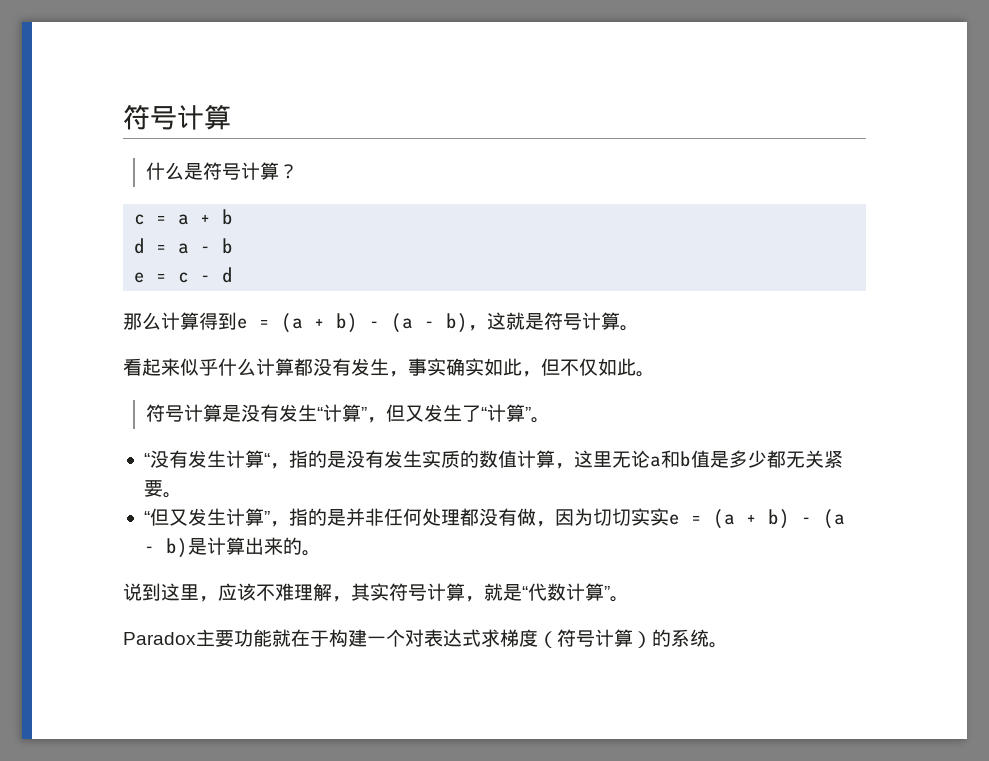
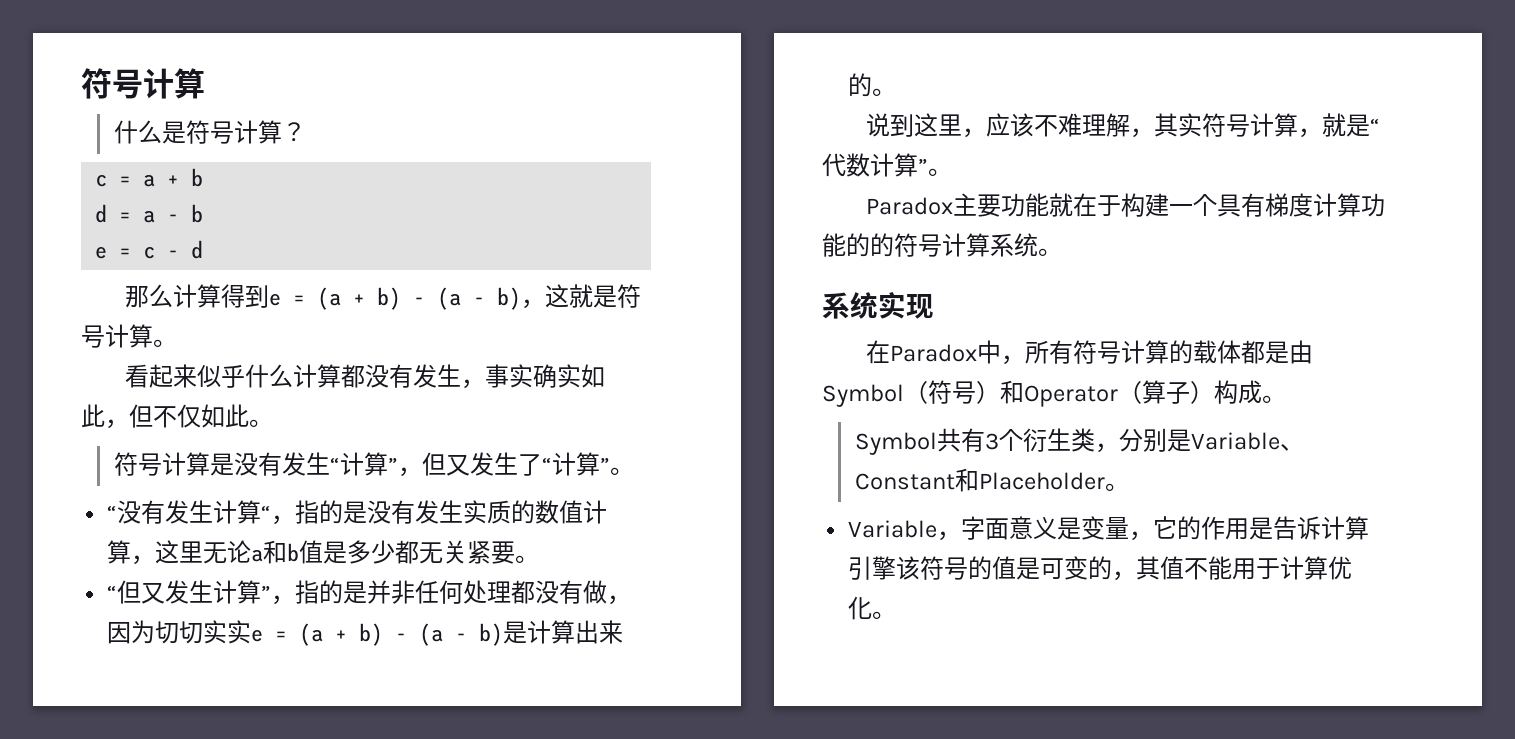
[405,629,671,648] 对表达式求梯度（符号计算）的 -> [1217,193,1386,217] [822,233,990,257] 具有梯度计算功能的的符号计算
(728, 645) none -> [822,292,934,319] [866,340,1314,365] [822,380,1286,407] [854,428,1304,455] [854,468,1129,492] [848,516,1370,541] [848,556,1353,581] [848,596,897,620] // 系统实现 // 在Paradox中，所有符号计算的载体都是由Symbol（符号）和Operator（算子）构成。 // Symbol共有3个衍生类，分别是Variable、Constant和Placeholder。 // Variable，字面意义是变量，它的作用是告诉计算引擎该符号的值是可变的，其值不能用于计算优化。

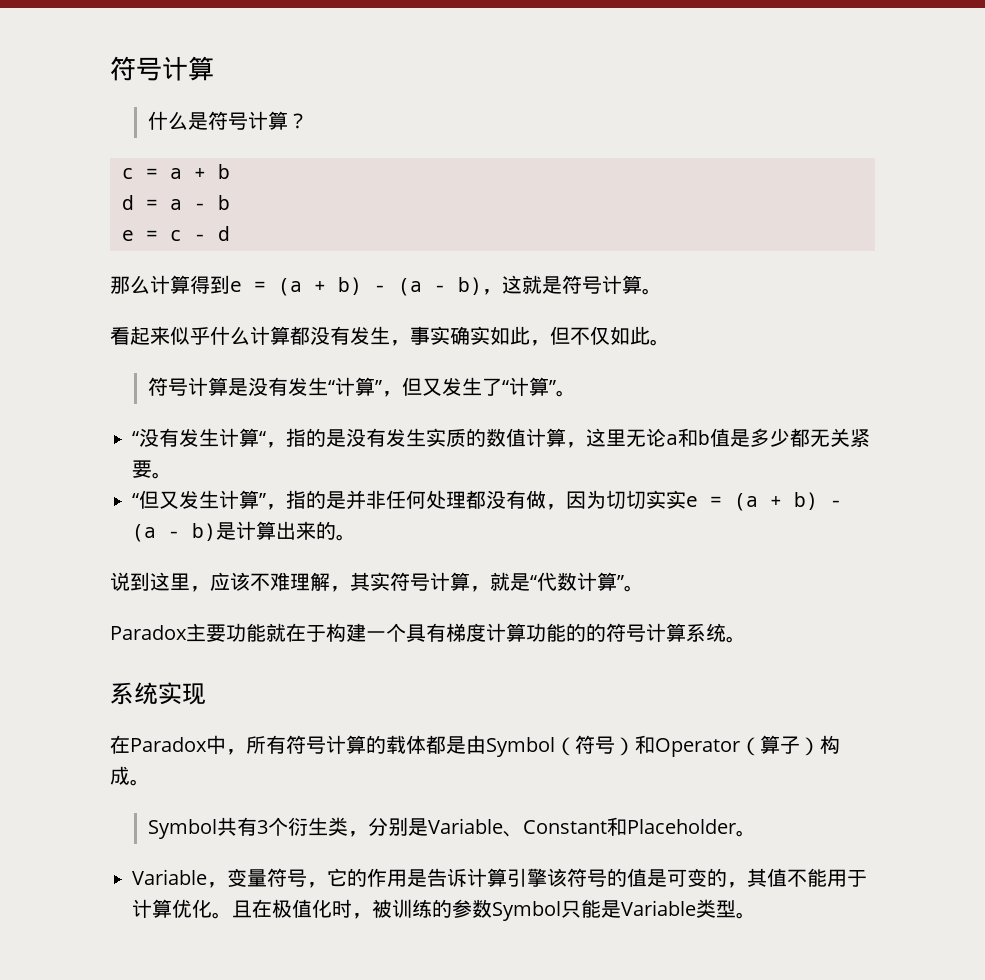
[961,516,1130,540] 字面意义是变量 -> [227,868,307,887] 变量符号
(897, 615) none -> [232,899,756,921] 且在极值化时，被训练的参数Symbol只能是Variable类型。

